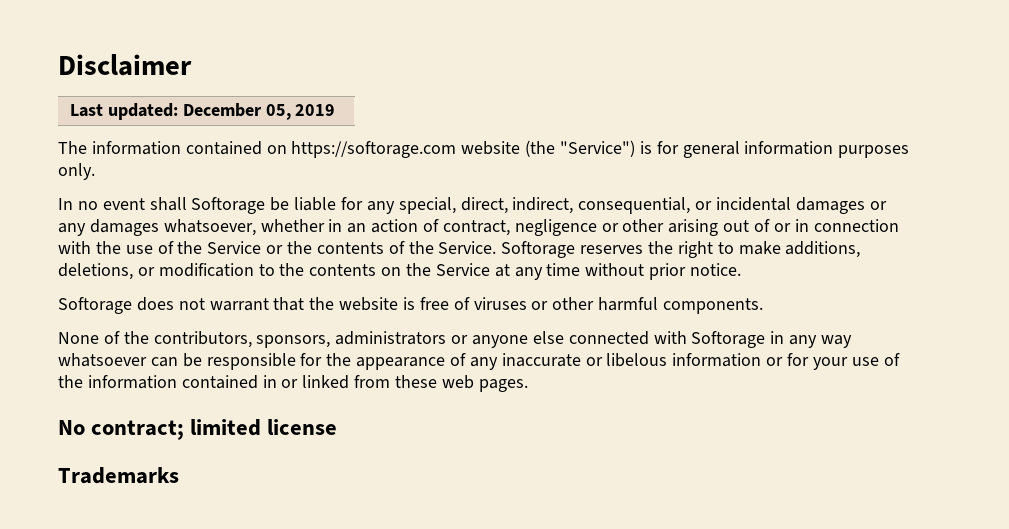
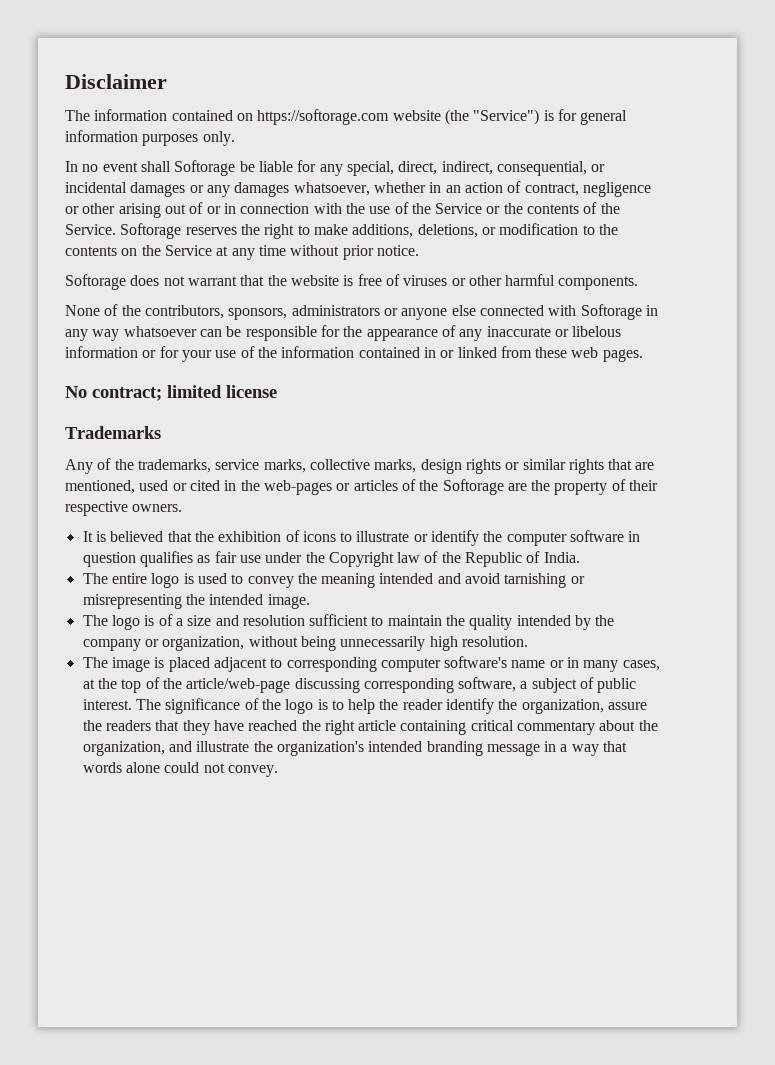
[69,103,336,120] // Last updated: December 05, 2019 -> (167, 81) none
(179, 475) none -> [65,458,655,474] [65,479,659,495] [65,501,183,516] [82,530,641,546] [82,551,580,567] [82,573,585,588] [82,594,310,609] [82,614,615,630] [82,636,528,651] [82,656,660,672] [82,677,637,693] [82,698,648,714] [82,720,658,735] [82,741,628,756] [82,762,278,777] // Any of the trademarks, service marks, collective marks, design rights or similar rights that are mentioned, used or cited in the web-pages or articles of the Softorage are the property of their respective owners. // It is believed that the exhibition of icons to illustrate or identify the computer software in question qualifies as fair use under the Copyright law of the Republic of India. // The entire logo is used to convey the meaning intended and avoid tarnishing or misrepresenting the intended image. // The logo is of a size and resolution sufficient to maintain the quality intended by the company or organization, without being unnecessarily high resolution. // The image is placed adjacent to corresponding computer software's name or in many cases, at the top of the article/web-page discussing corresponding software, a subject of public interest. The significance of the logo is to help the reader identify the organization, assure the readers that they have reached the right article containing critical commentary about the organization, and illustrate the organization's intended branding message in a way that words alone could not convey.

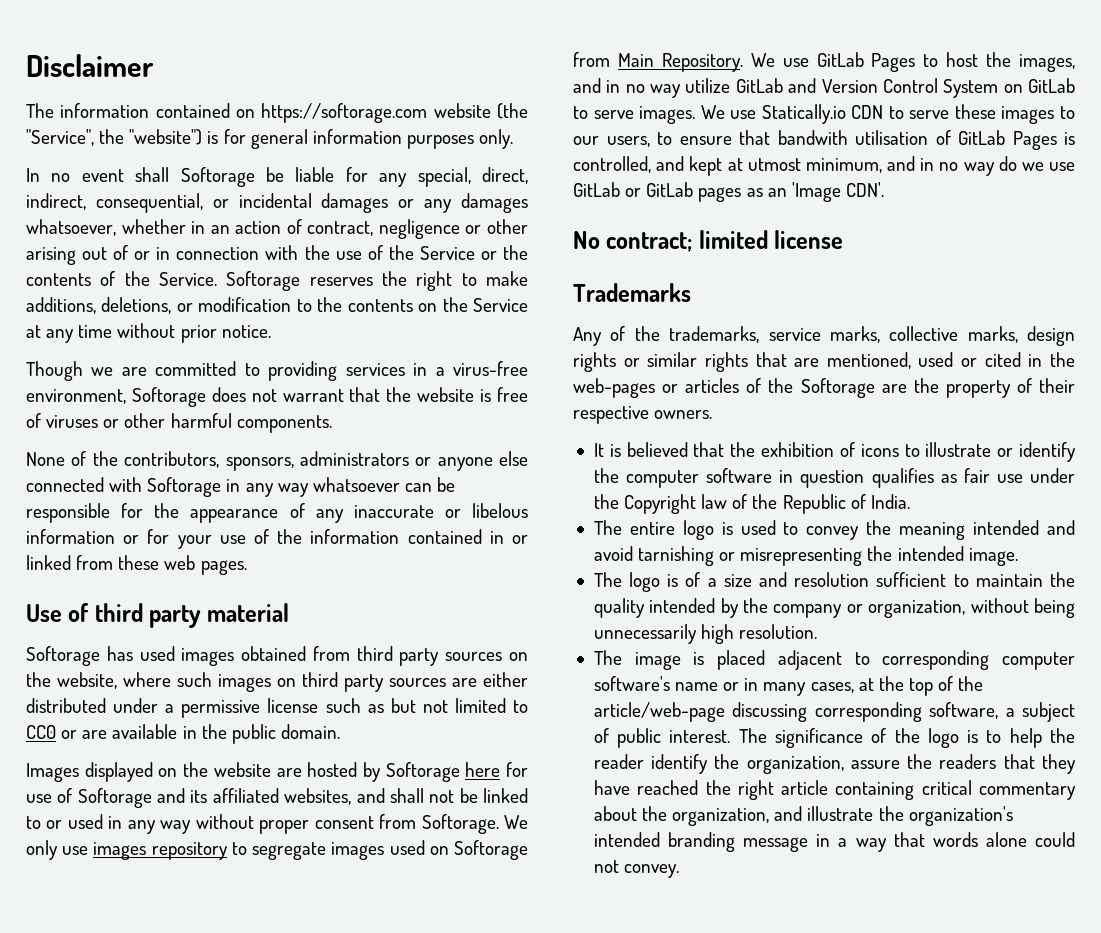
[473,109,540,125] "Service") -> [26,129,203,146] "Service", the "website")
(419, 250) none -> [26,361,528,381] [26,389,126,404] Though we are committed to providing services in a virus-free environment,
(643, 355) none -> [26,603,289,628] [26,646,528,666] [26,672,528,692] [26,698,529,718] [26,724,340,744] [26,762,528,782] [26,788,528,808] [26,814,528,834] [26,840,528,860] [573,52,1075,72] [573,78,1075,98] [573,104,1075,124] [573,130,1075,150] [573,156,1075,176] [573,182,884,202] // Use of third party material // Softorage has used images obtained from third party sources on the website, where such images on third party sources are either distributed under a permissive license such as but not limited to CC0 or are available in the public domain. // Images displayed on the website are hosted by Softorage here for use of Softorage and its affiliated websites, and shall not be linked to or used in any way without proper consent from Softorage. We only use images repository to segregate images used on Softorage from Main Repository. We use GitLab Pages to host the images, and in no way utilize GitLab and Version Control System on GitLab to serve images. We use Statically.io CDN to serve these images to our users, to ensure that bandwith utilisation of GitLab Pages is controlled, and kept at utmost minimum, and in no way do we use GitLab or GitLab pages as an 'Image CDN'.

